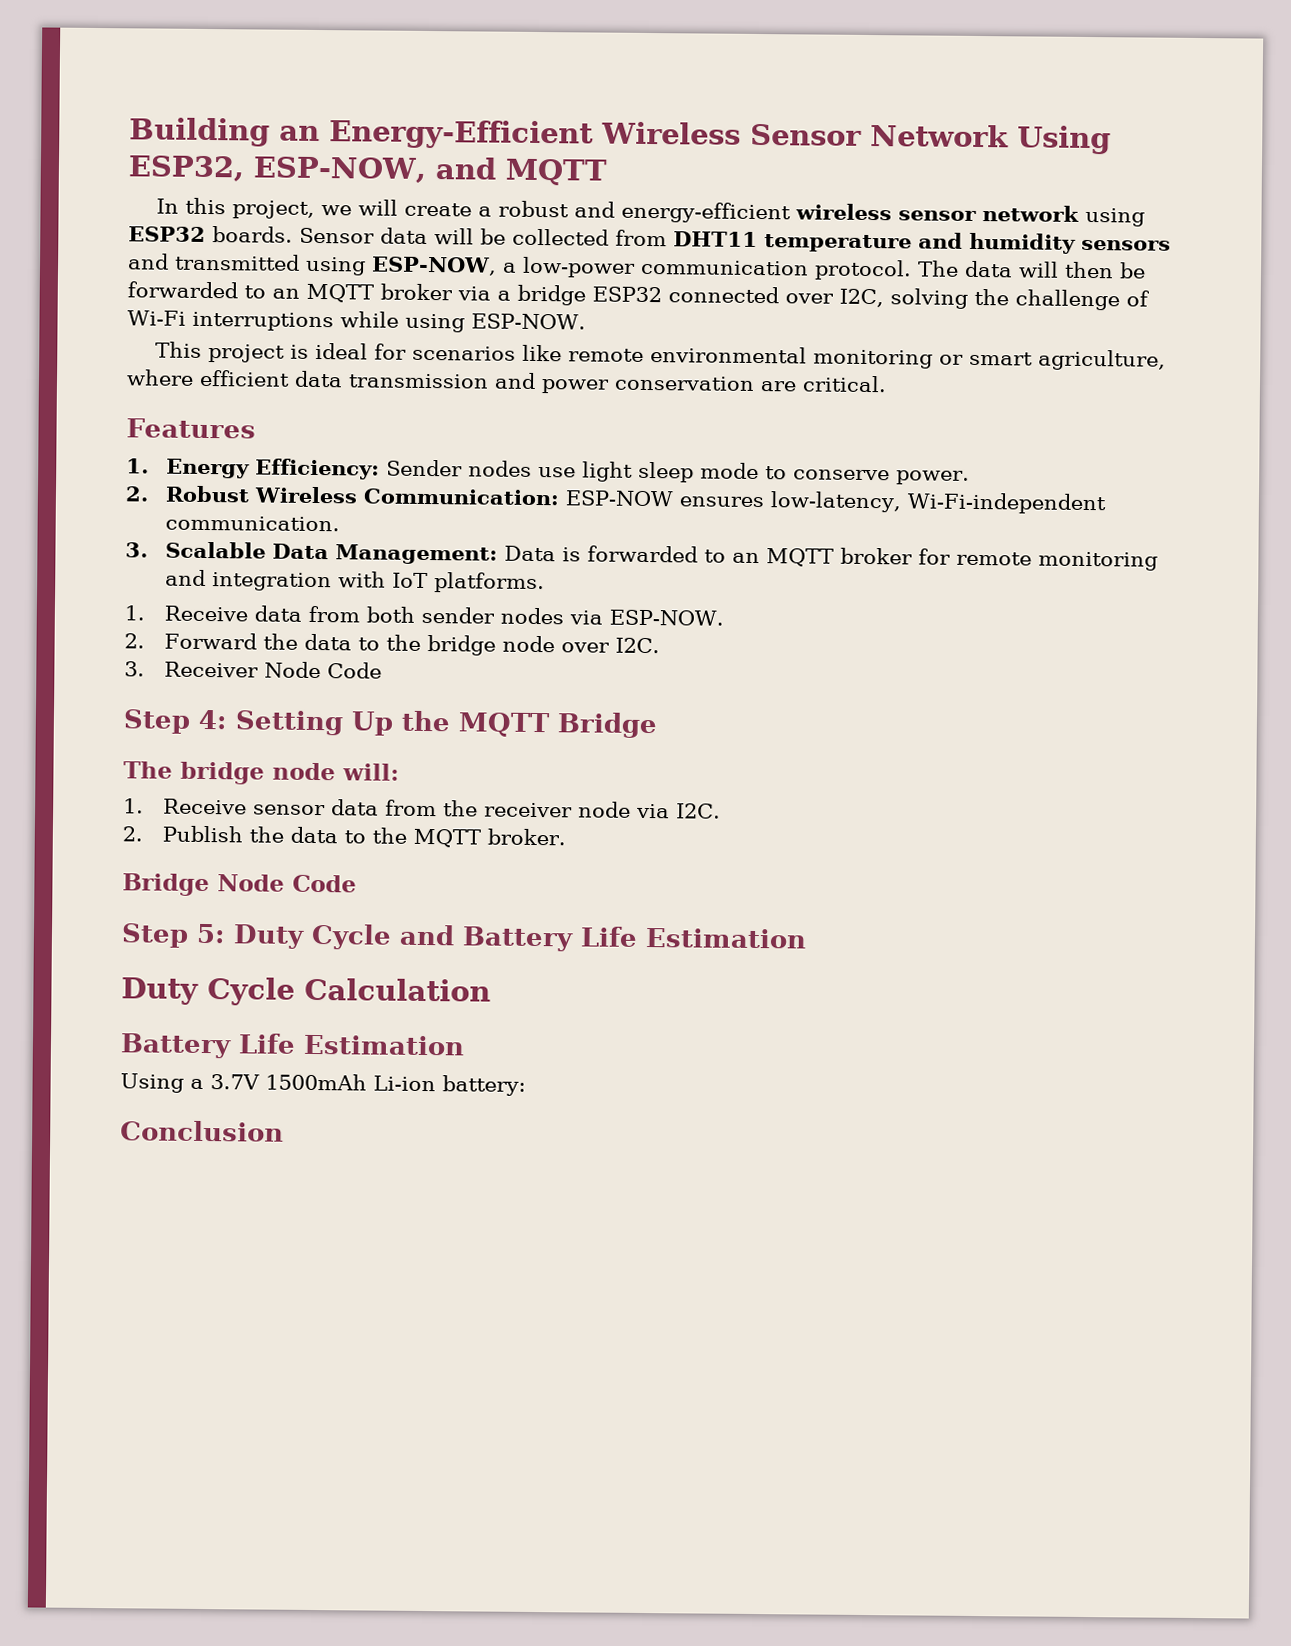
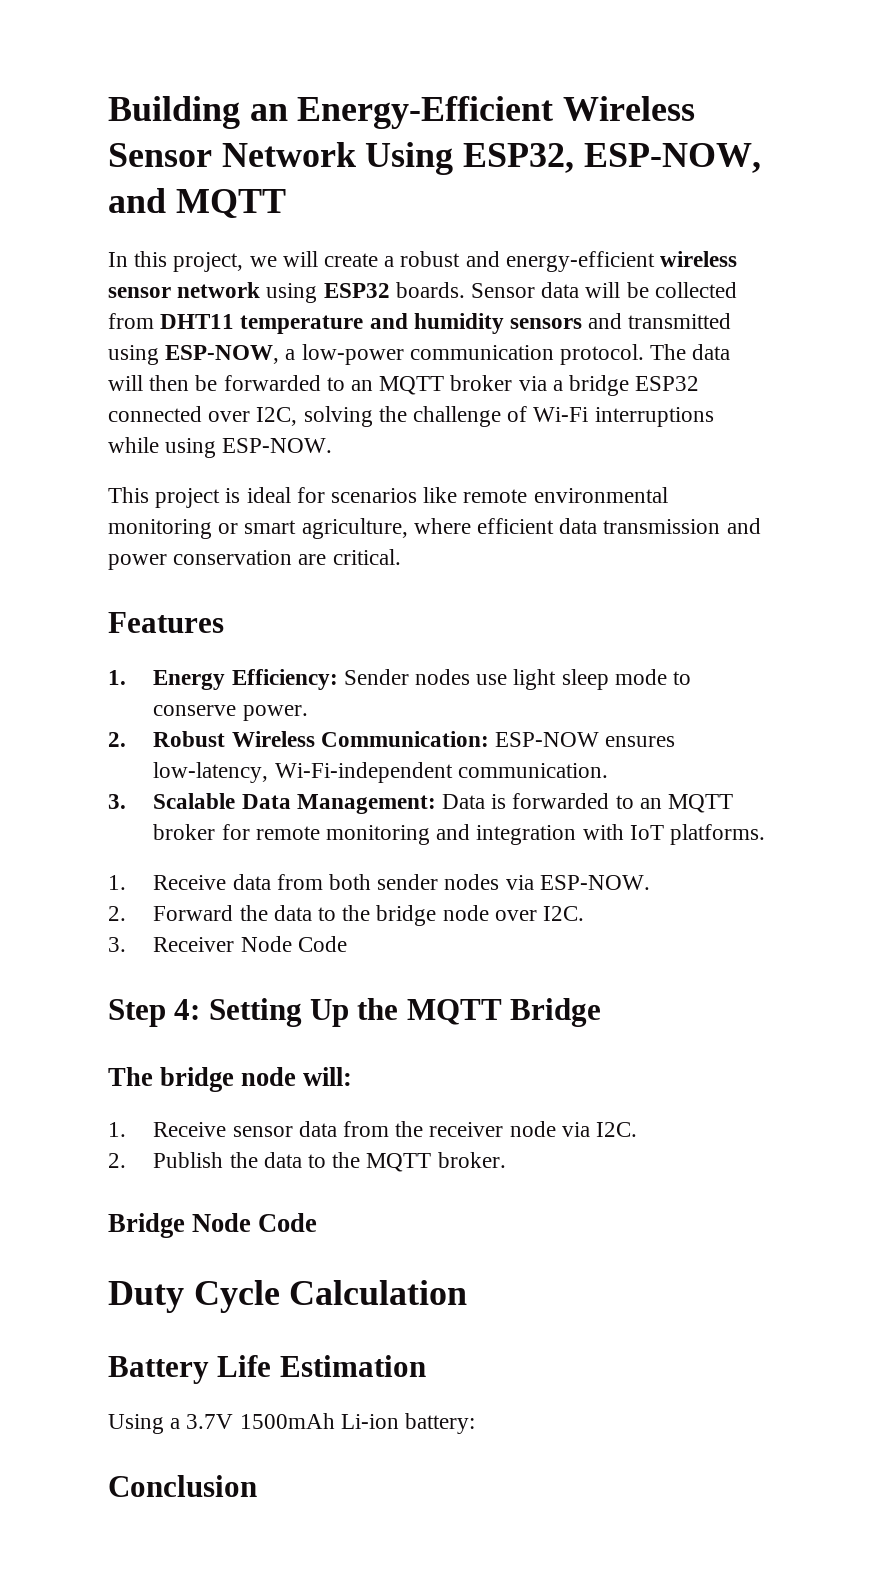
[121,923,807,952] // Step 5: Duty Cycle and Battery Life Estimation -> (318, 1222) none

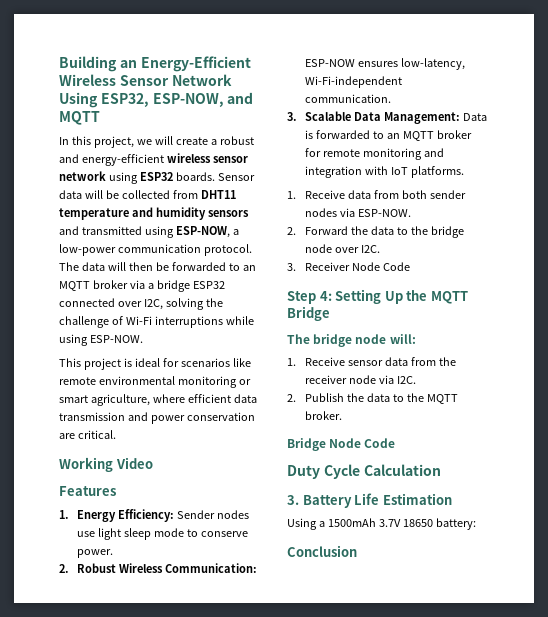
(401, 557) none -> [59,457,153,472] // Working Video
(468, 1292) none -> [287,495,299,505] 3.
[186,1413,399,1429] 3.7V 1500mAh Li-ion -> [327,518,433,527] 1500mAh 3.7V 18650

